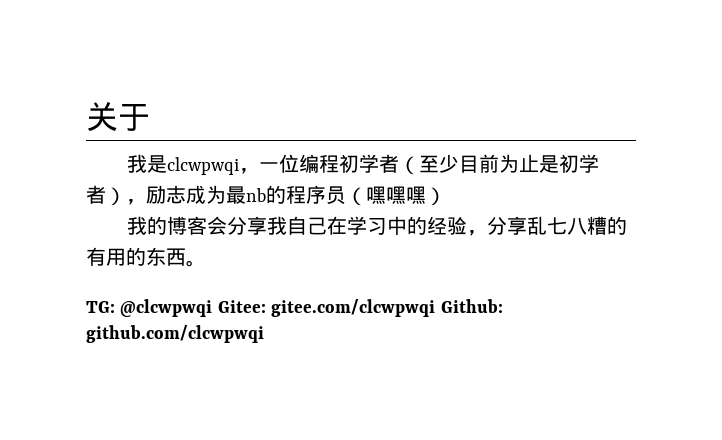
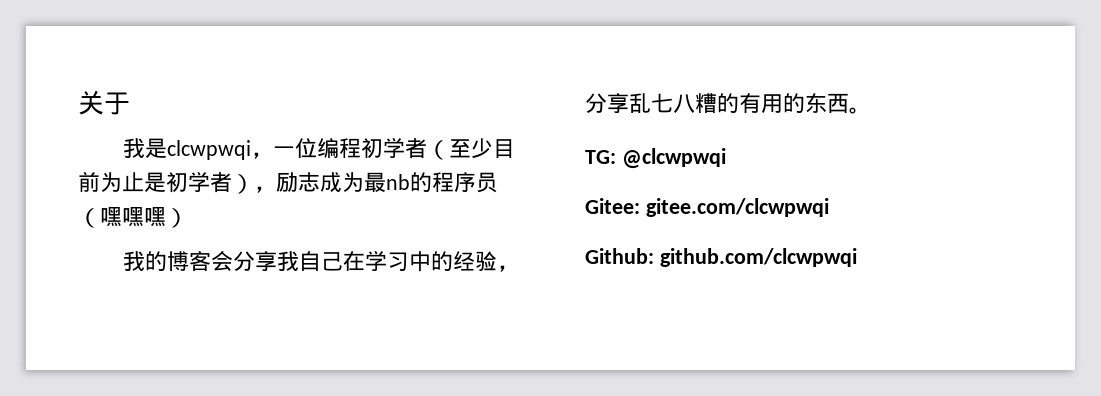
(213, 308) none -> (726, 158) //
(436, 308) none -> (829, 207) //

